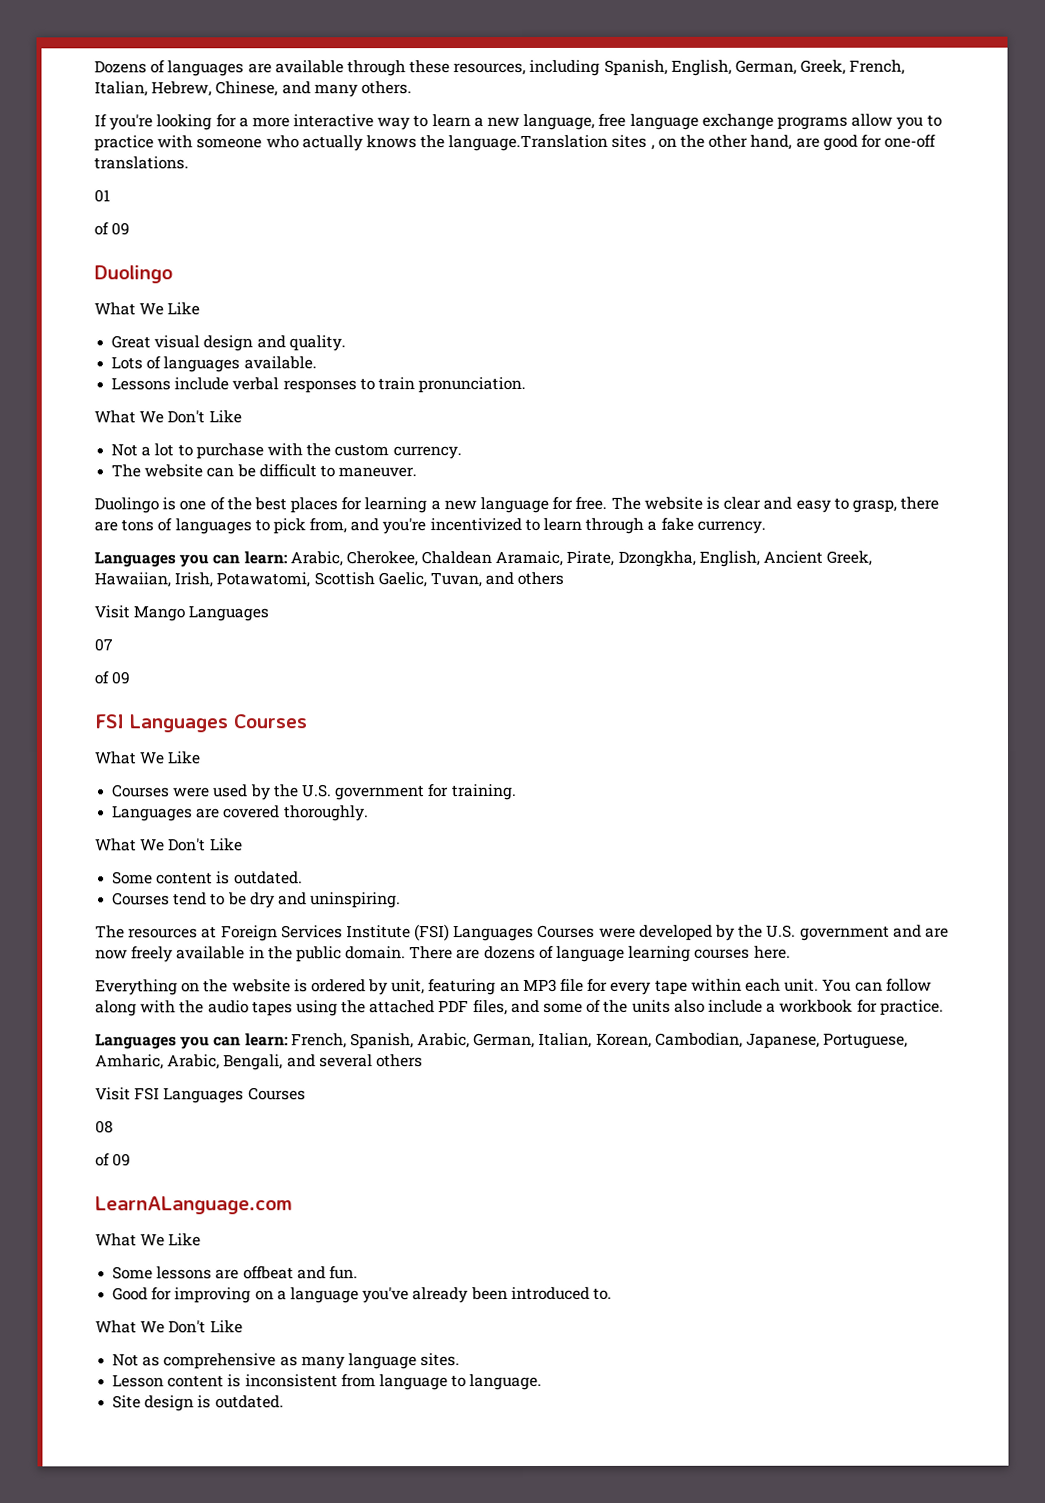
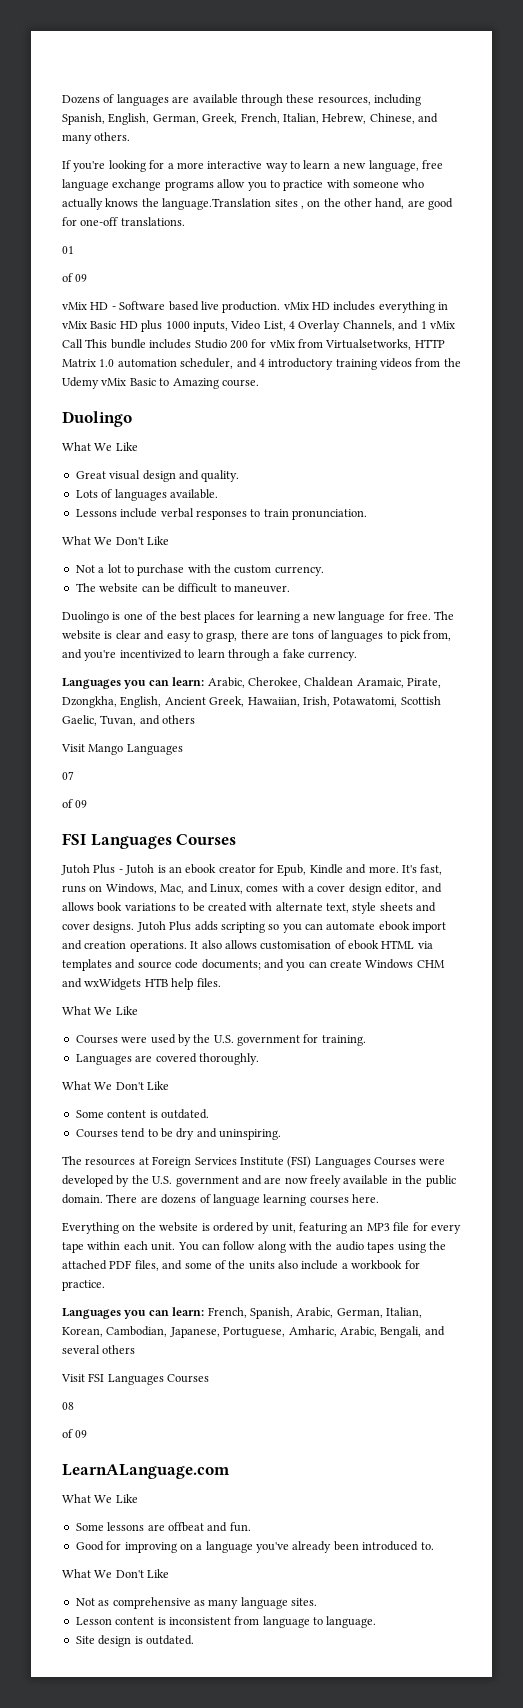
(131, 229) none -> [62,301,449,313] [62,320,455,332] [62,339,445,350] [62,358,461,370] [62,377,259,389] // vMix HD - Software based live production. vMix HD includes everything in vMix Basic HD plus 1000 inputs, Video List, 4 Overlay Channels, and 1 vMix Call This bundle includes Studio 200 for vMix from Virtualsetworks, HTTP Matrix 1.0 automation scheduler, and 4 introductory training videos from the Udemy vMix Basic to Amazing course.
(307, 721) none -> [61,864,443,876] [62,883,442,895] [62,902,437,914] [62,921,447,933] [62,940,433,952] [62,959,445,971] [62,978,221,990] // Jutoh Plus - Jutoh is an ebook creator for Epub, Kindle and more. It's fast, runs on Windows, Mac, and Linux, comes with a cover design editor, and allows book variations to be created with alternate text, style sheets and cover designs. Jutoh Plus adds scripting so you can automate ebook import and creation operations. It also allows customisation of ebook HTML via templates and source code documents; and you can create Windows CHM and wxWidgets HTB help files.

